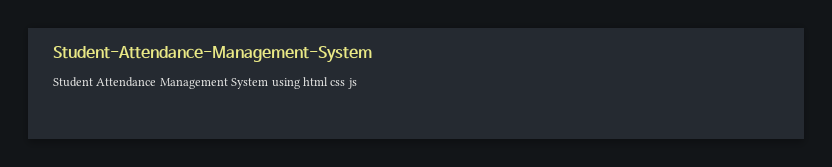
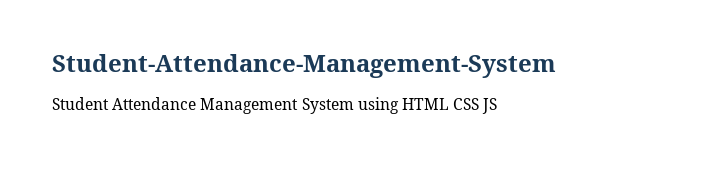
[302,77,357,89] html css js -> [401,98,498,114] HTML CSS JS

